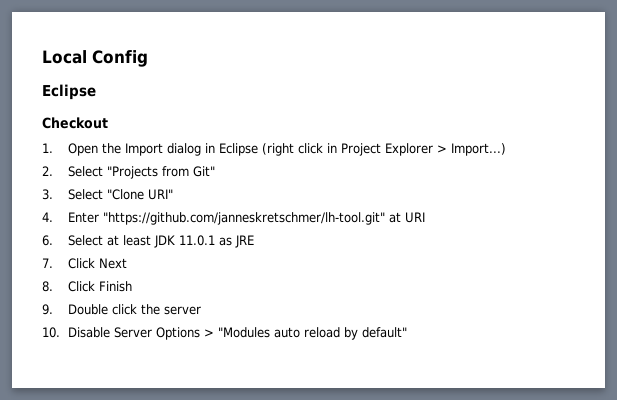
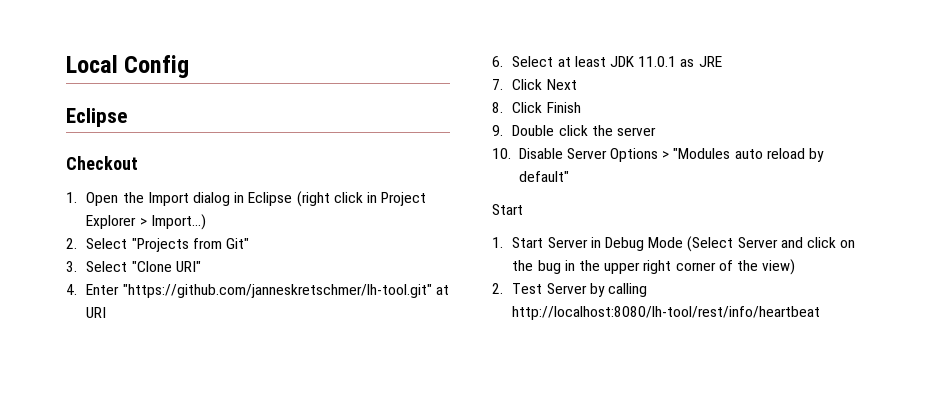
(407, 332) none -> [492,204,523,215] [492,236,856,252] [512,259,796,275] [492,283,647,297] [512,306,821,320] // Start // 1. Start Server in Debug Mode (Select Server and click on the bug in the upper right corner of the view) // 2. Test Server by calling http://localhost:8080/lh-tool/rest/info/heartbeat

